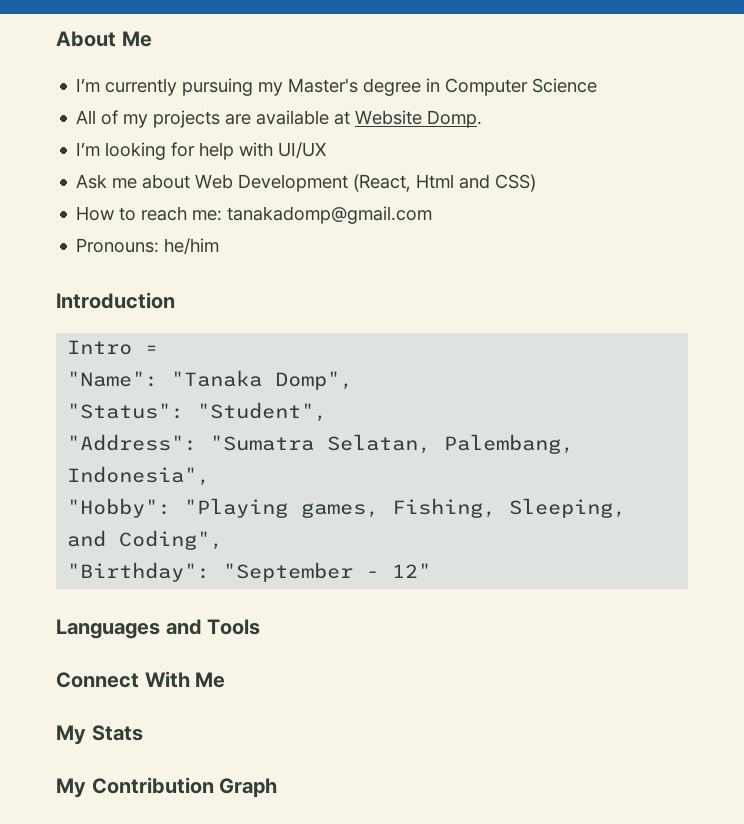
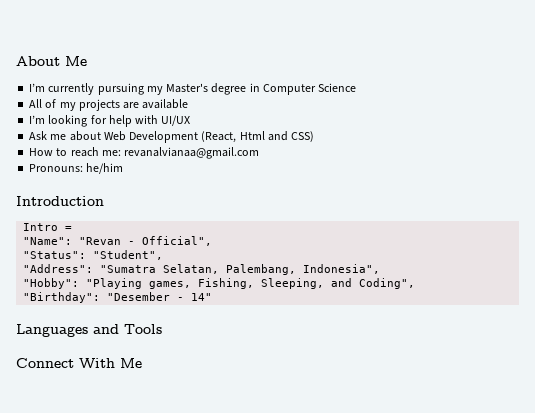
[334,110,483,128] at Website Domp. -> (189, 104) none
[227,206,433,224] tanakadomp@gmail.com -> [124,147,260,159] revanalvianaa@gmail.com
[171,370,354,390] "Tanaka Domp", -> [79,236,213,246] "Revan - Official",
[223,562,432,582] "September - 12" -> [107,292,213,301] "Desember - 14"
[56,725,143,745] [56,777,278,798] // My Stats // My Contribution Graph -> (142, 363) none

